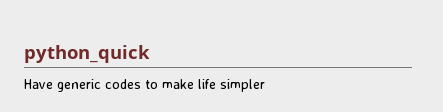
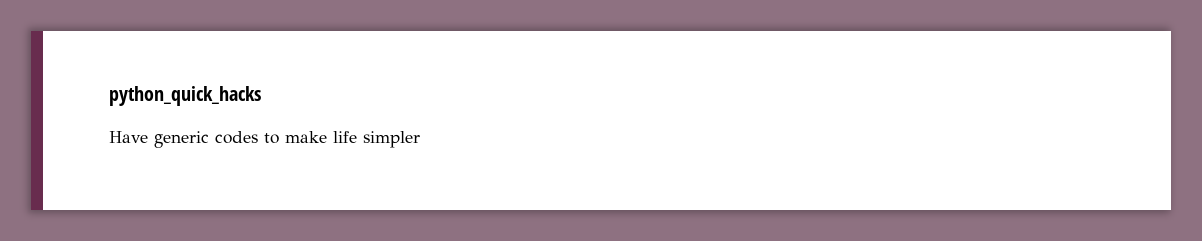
[24,45,150,63] python_quick -> [109,86,261,106] python_quick_hacks

